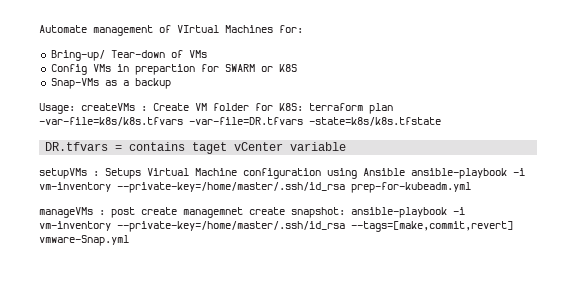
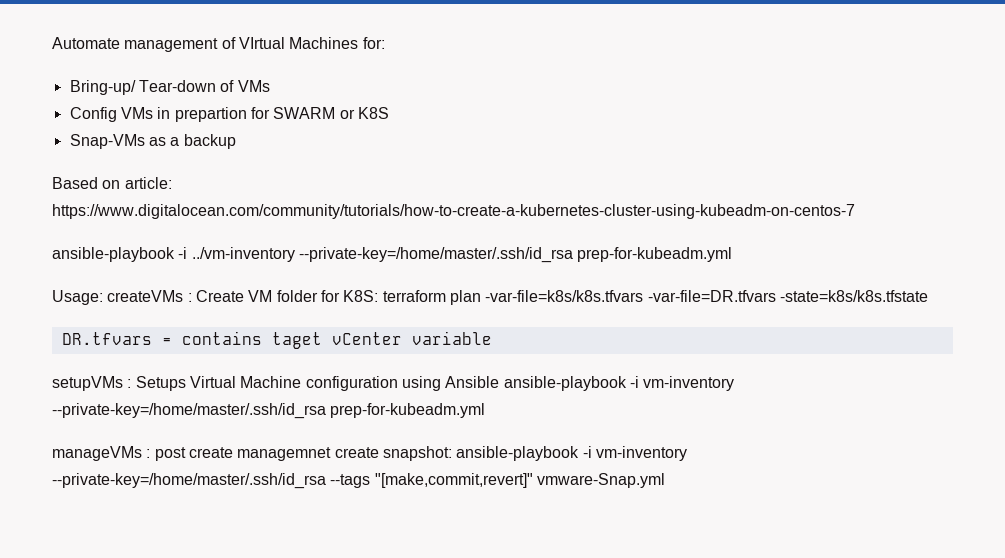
(171, 83) none -> [52,177,172,189] [52,204,855,219] [52,247,733,263] // Based on article: https://www.digitalocean.com/community/tutorials/how-to-create-a-kubernetes-cluster-using-kubeadm-on-centos-7 // ansible-playbook -i ../vm-inventory --private-key=/home/master/.ssh/id_rsa prep-for-kubeadm.yml
[351,221,513,232] --tags=[make,commit,revert] -> [330,473,533,488] --tags "[make,commit,revert]"

